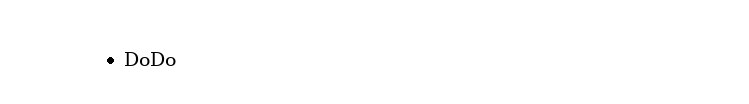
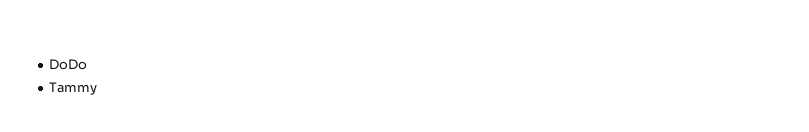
(176, 59) none -> [49,82,98,95] // Tammy

